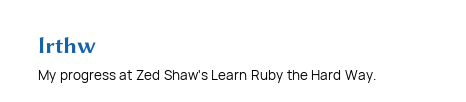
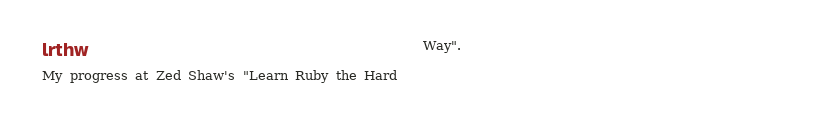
[211,70,248,80] Learn -> [242,71,289,80] "Learn
[344,70,376,83] Way. -> [423,41,461,53] Way".

